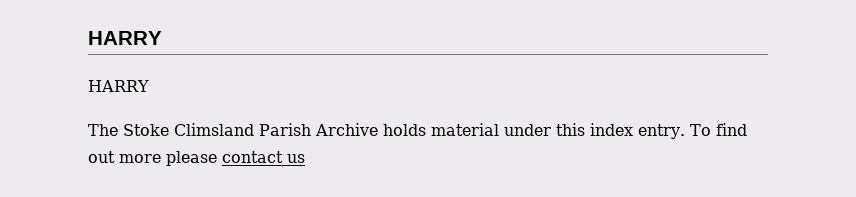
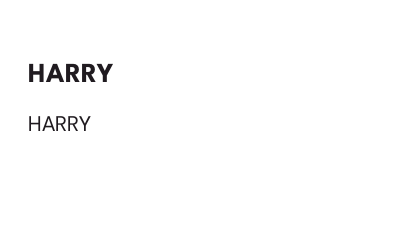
[88,123,747,139] [88,151,305,166] // The Stoke Climsland Parish Archive holds material under this index entry. To find out more please contact us -> (91, 123) none

